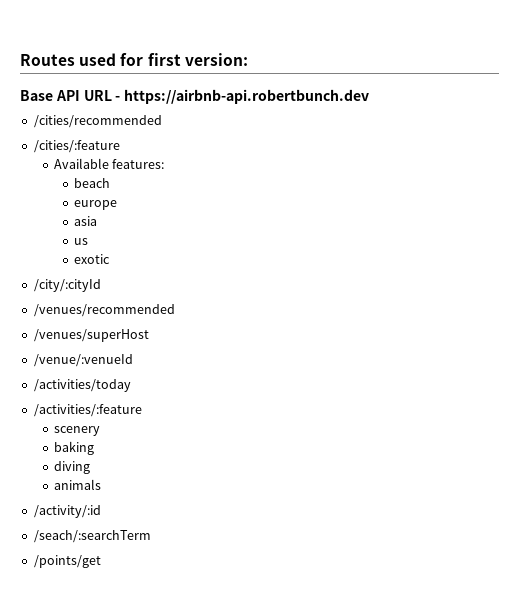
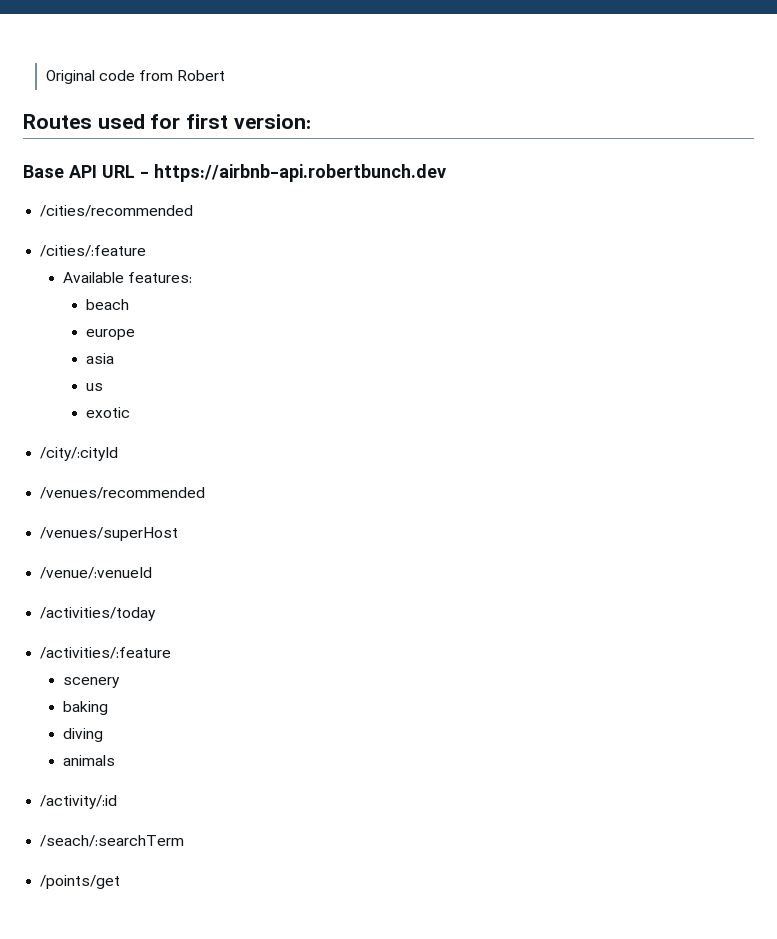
(20, 60) none -> [45,70,226,84] Original code from Robert //

